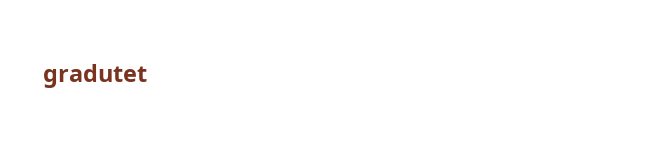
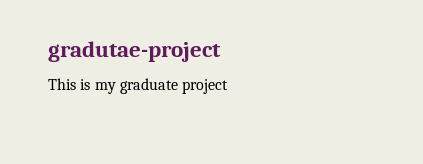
[43,64,147,88] gradutet -> [48,41,221,62] [48,78,229,94] gradutae-project // This is my graduate project

